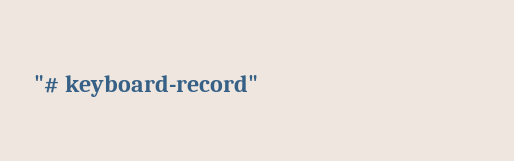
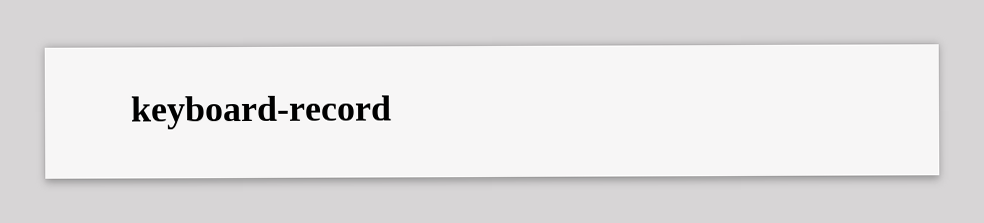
[34,75,259,97] "# keyboard-record" -> [130,95,392,130] keyboard-record

